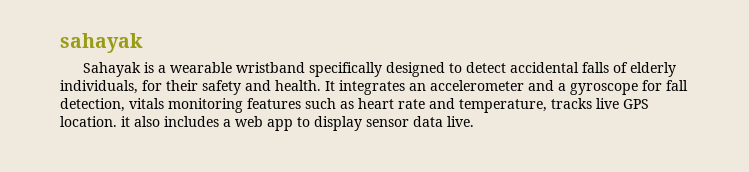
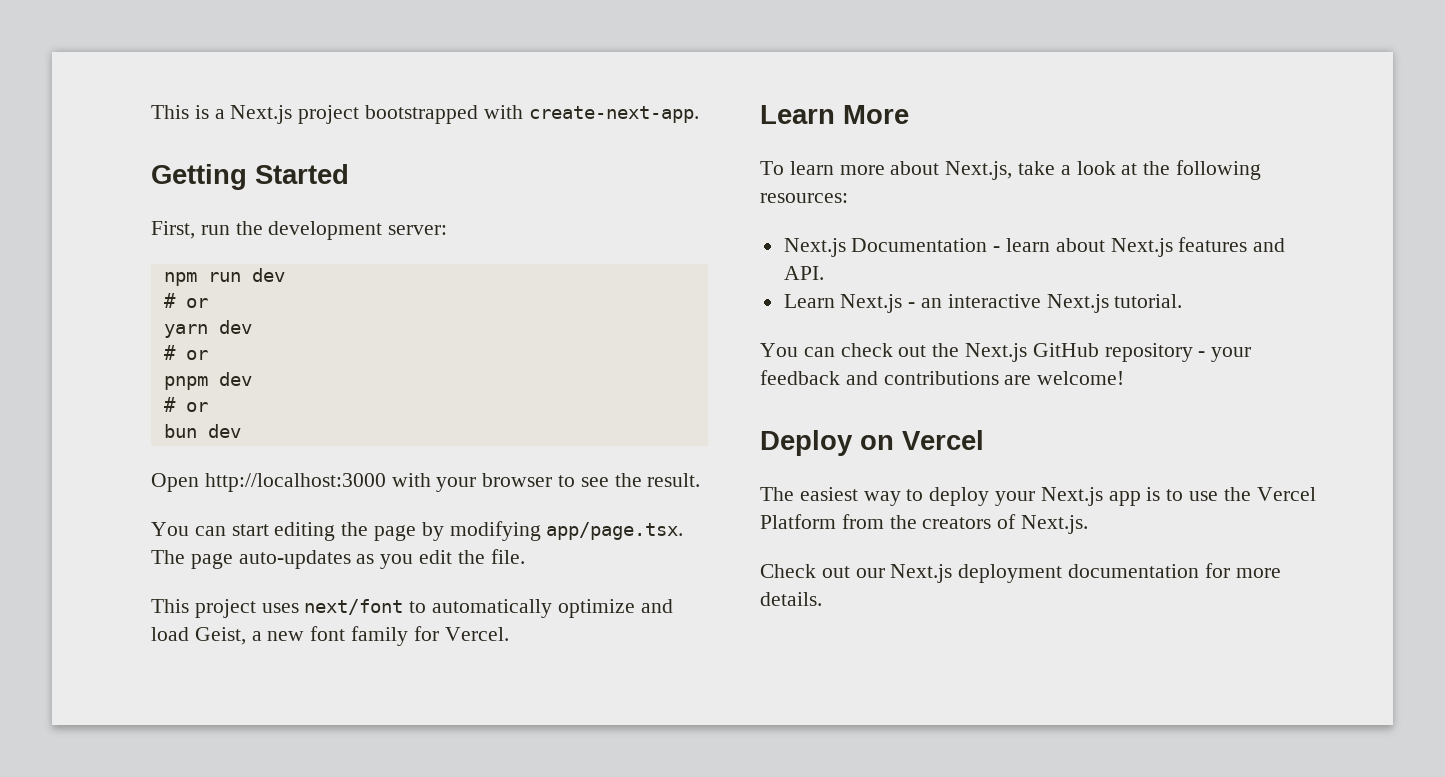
[60,33,143,53] [82,62,676,77] [60,80,688,95] [60,98,649,113] [60,116,474,131] sahayak // Sahayak is a wearable wristband specifically designed to detect accidental falls of elderly individuals, for their safety and health. It integrates an accelerometer and a gyroscope for fall detection, vitals monitoring features such as heart rate and temperature, tracks live GPS location. it also includes a web app to display sensor data live. -> [151,105,699,124] [151,164,349,190] [151,221,448,240] [163,268,285,286] [163,293,208,308] [163,320,252,338] [163,345,208,360] [163,372,252,390] [163,397,208,412] [163,424,241,438] [151,473,701,492] [151,521,684,541] [151,549,525,569] [151,599,673,618] [151,626,509,646] [760,105,909,124] [760,160,1262,180] [760,193,848,203] [783,237,1286,257] [783,266,824,280] [783,294,1183,313] [760,343,1252,362] [760,370,1125,385] [760,430,984,456] [760,487,1316,506] [760,514,1089,534] [760,563,1281,583] [760,592,822,606] This is a Next.js project bootstrapped with create-next-app. // Getting Started // First, run the development server: // npm run dev // # or // yarn dev // # or // pnpm dev // # or // bun dev // Open http://localhost:3000 with your browser to see the result. // You can start editing the page by modifying app/page.tsx. The page auto-updates as you edit the file. // This project uses next/font to automatically optimize and load Geist, a new font family for Vercel. // Learn More // To learn more about Next.js, take a look at the following resources: // Next.js Documentation - learn about Next.js features and API. // Learn Next.js - an interactive Next.js tutorial. // You can check out the Next.js GitHub repository - your feedback and contributions are welcome! // Deploy on Vercel // The easiest way to deploy your Next.js app is to use the Vercel Platform from the creators of Next.js. // Check out our Next.js deployment documentation for more details.

